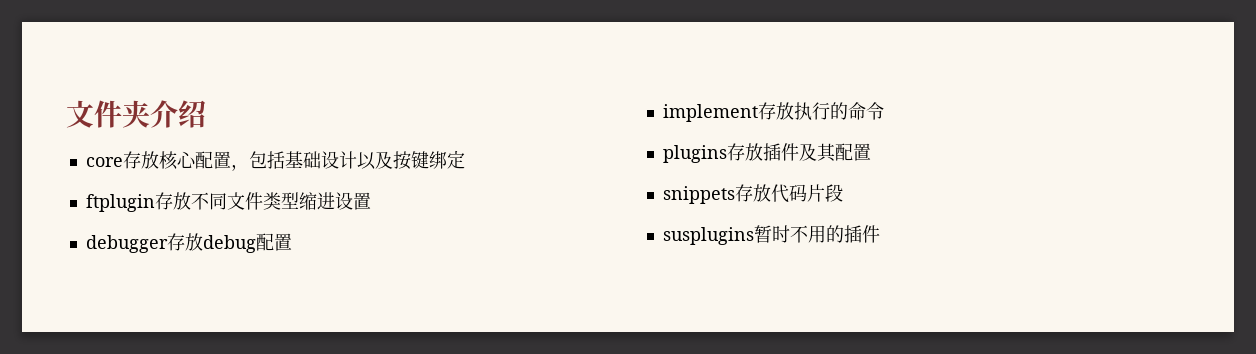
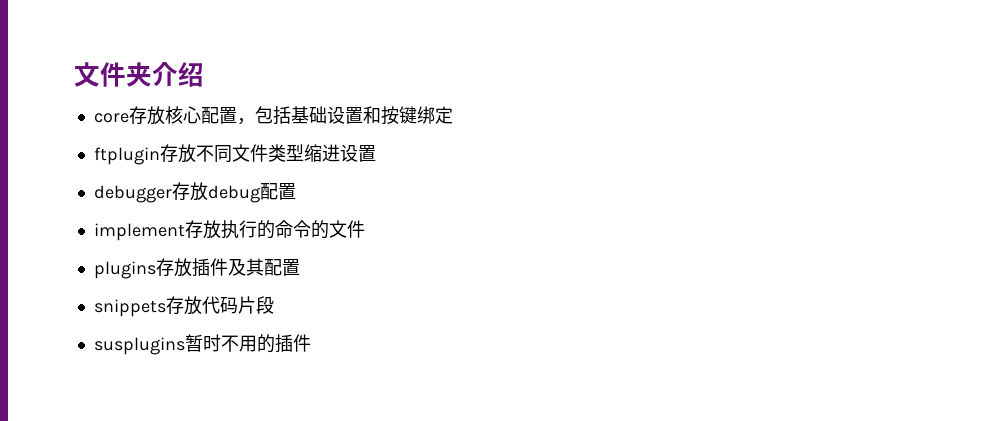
[338,151,393,170] 计以及 -> [344,106,381,124] 置和
(884, 111) none -> [310,220,365,239] 的文件

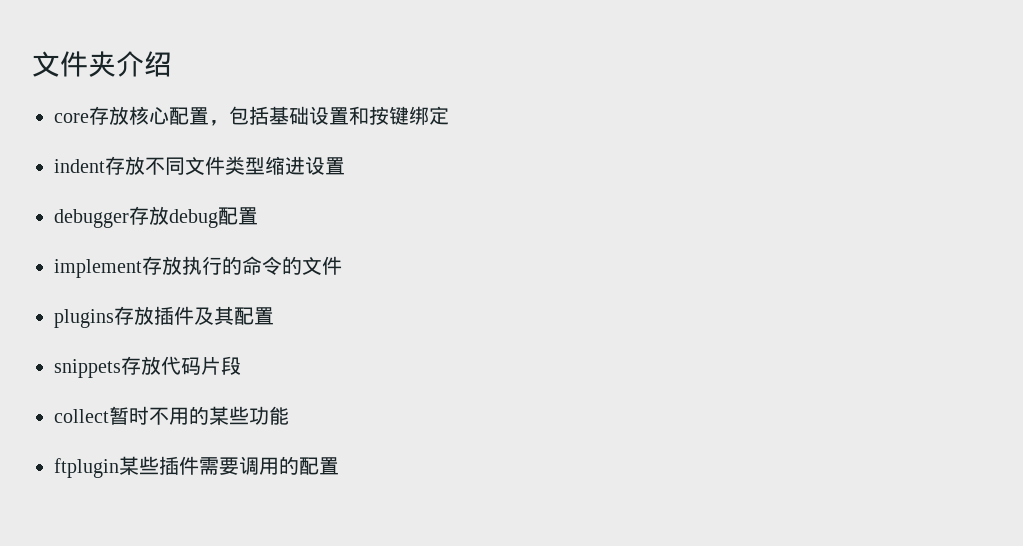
[93,147,160,165] ftplugin -> [54,159,105,173] indent
[93,337,185,355] susplugins -> [54,409,109,423] collect
[274,334,311,353] 插件 -> [209,406,289,425] [54,456,339,478] 某些功能 // ftplugin某些插件需要调用的配置

